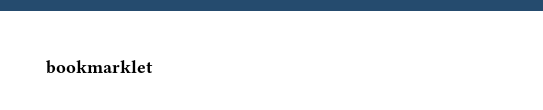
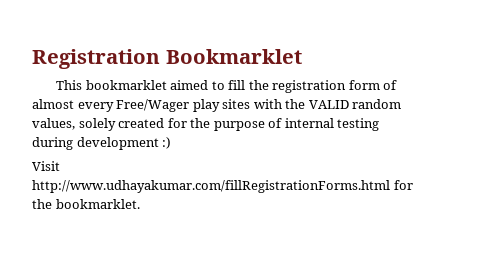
[46,60,153,74] bookmarklet -> [32,49,302,69] [56,80,398,93] [32,99,402,112] [32,118,380,131] [32,137,172,150] [32,161,60,171] [32,180,413,193] [32,199,140,209] Registration Bookmarklet // This bookmarklet aimed to fill the registration form of almost every Free/Wager play sites with the VALID random values, solely created for the purpose of internal testing during development :) // Visit http://www.udhayakumar.com/fillRegistrationForms.html for the bookmarklet.

